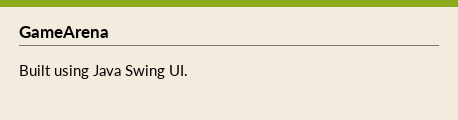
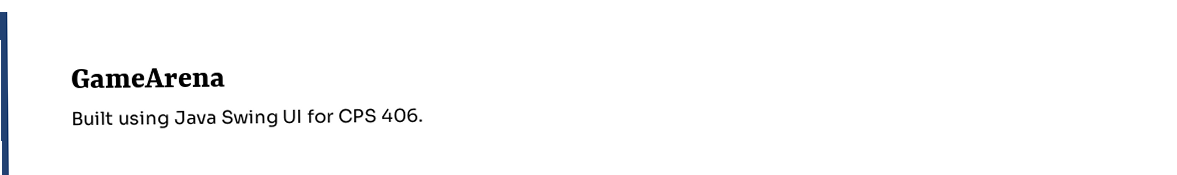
[169,65,188,76] UI. -> [282,107,425,125] UI for CPS 406.

